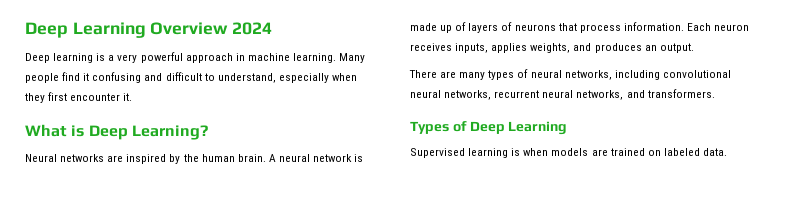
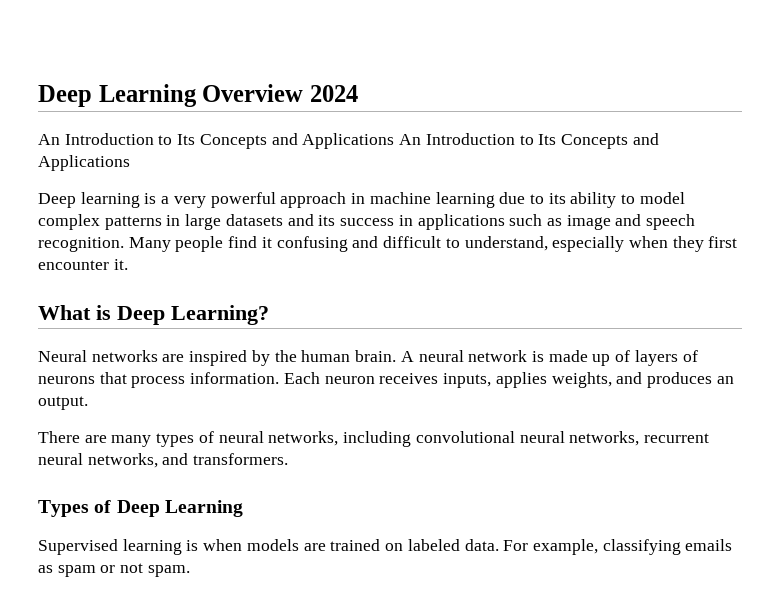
(273, 28) none -> [38,133,659,149] [38,155,130,171] // An Introduction to Its Concepts and Applications An Introduction to Its Concepts and Applications
[292,53,336,63] learning. -> [435,192,685,208] [38,214,696,230] [38,237,124,252] learning due to its ability to model complex patterns in large datasets and its success in applications such as image and speech recognition.
(727, 152) none -> [503,539,733,555] [38,563,190,577] For example, classifying emails as spam or not spam.

